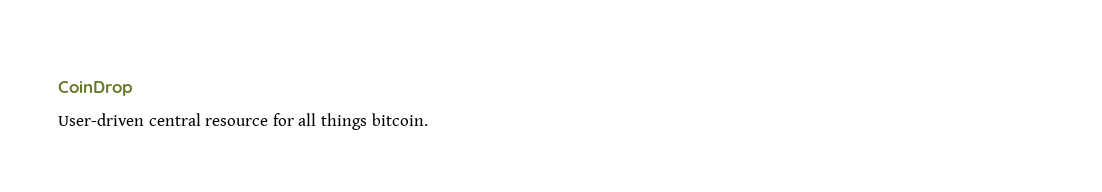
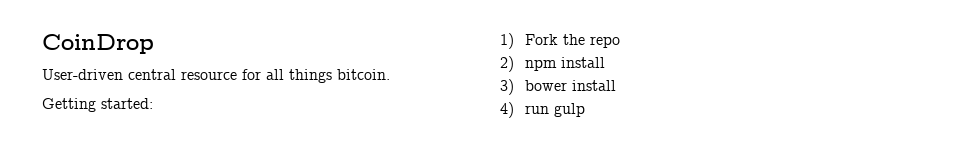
(428, 119) none -> [42,98,153,112] [500,33,620,49] [500,56,605,72] [500,79,616,95] [500,102,585,118] // Getting started: // 1) Fork the repo // 2) npm install // 3) bower install // 4) run gulp

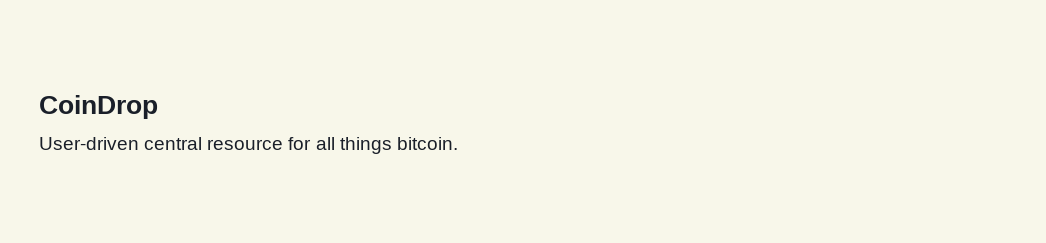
[42,98,153,112] [500,33,620,49] [500,56,605,72] [500,79,616,95] [500,102,585,118] // Getting started: // 1) Fork the repo // 2) npm install // 3) bower install // 4) run gulp -> (458, 143) none

